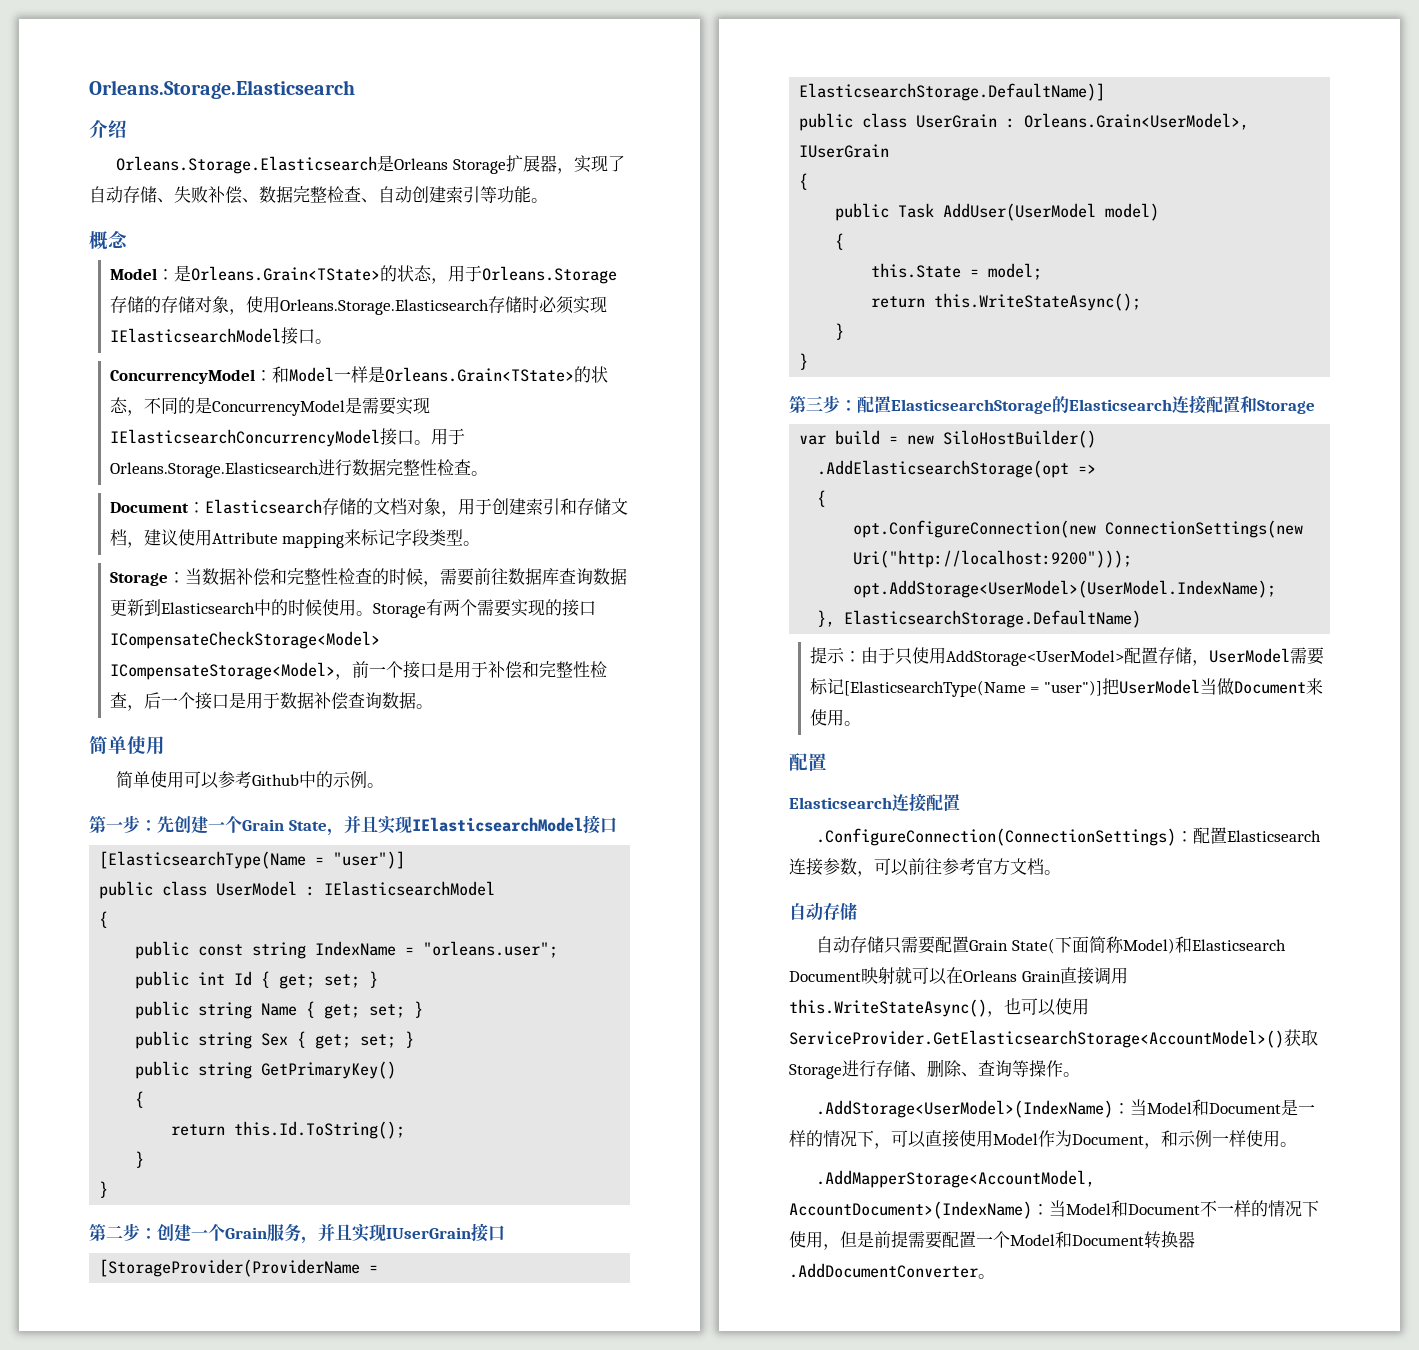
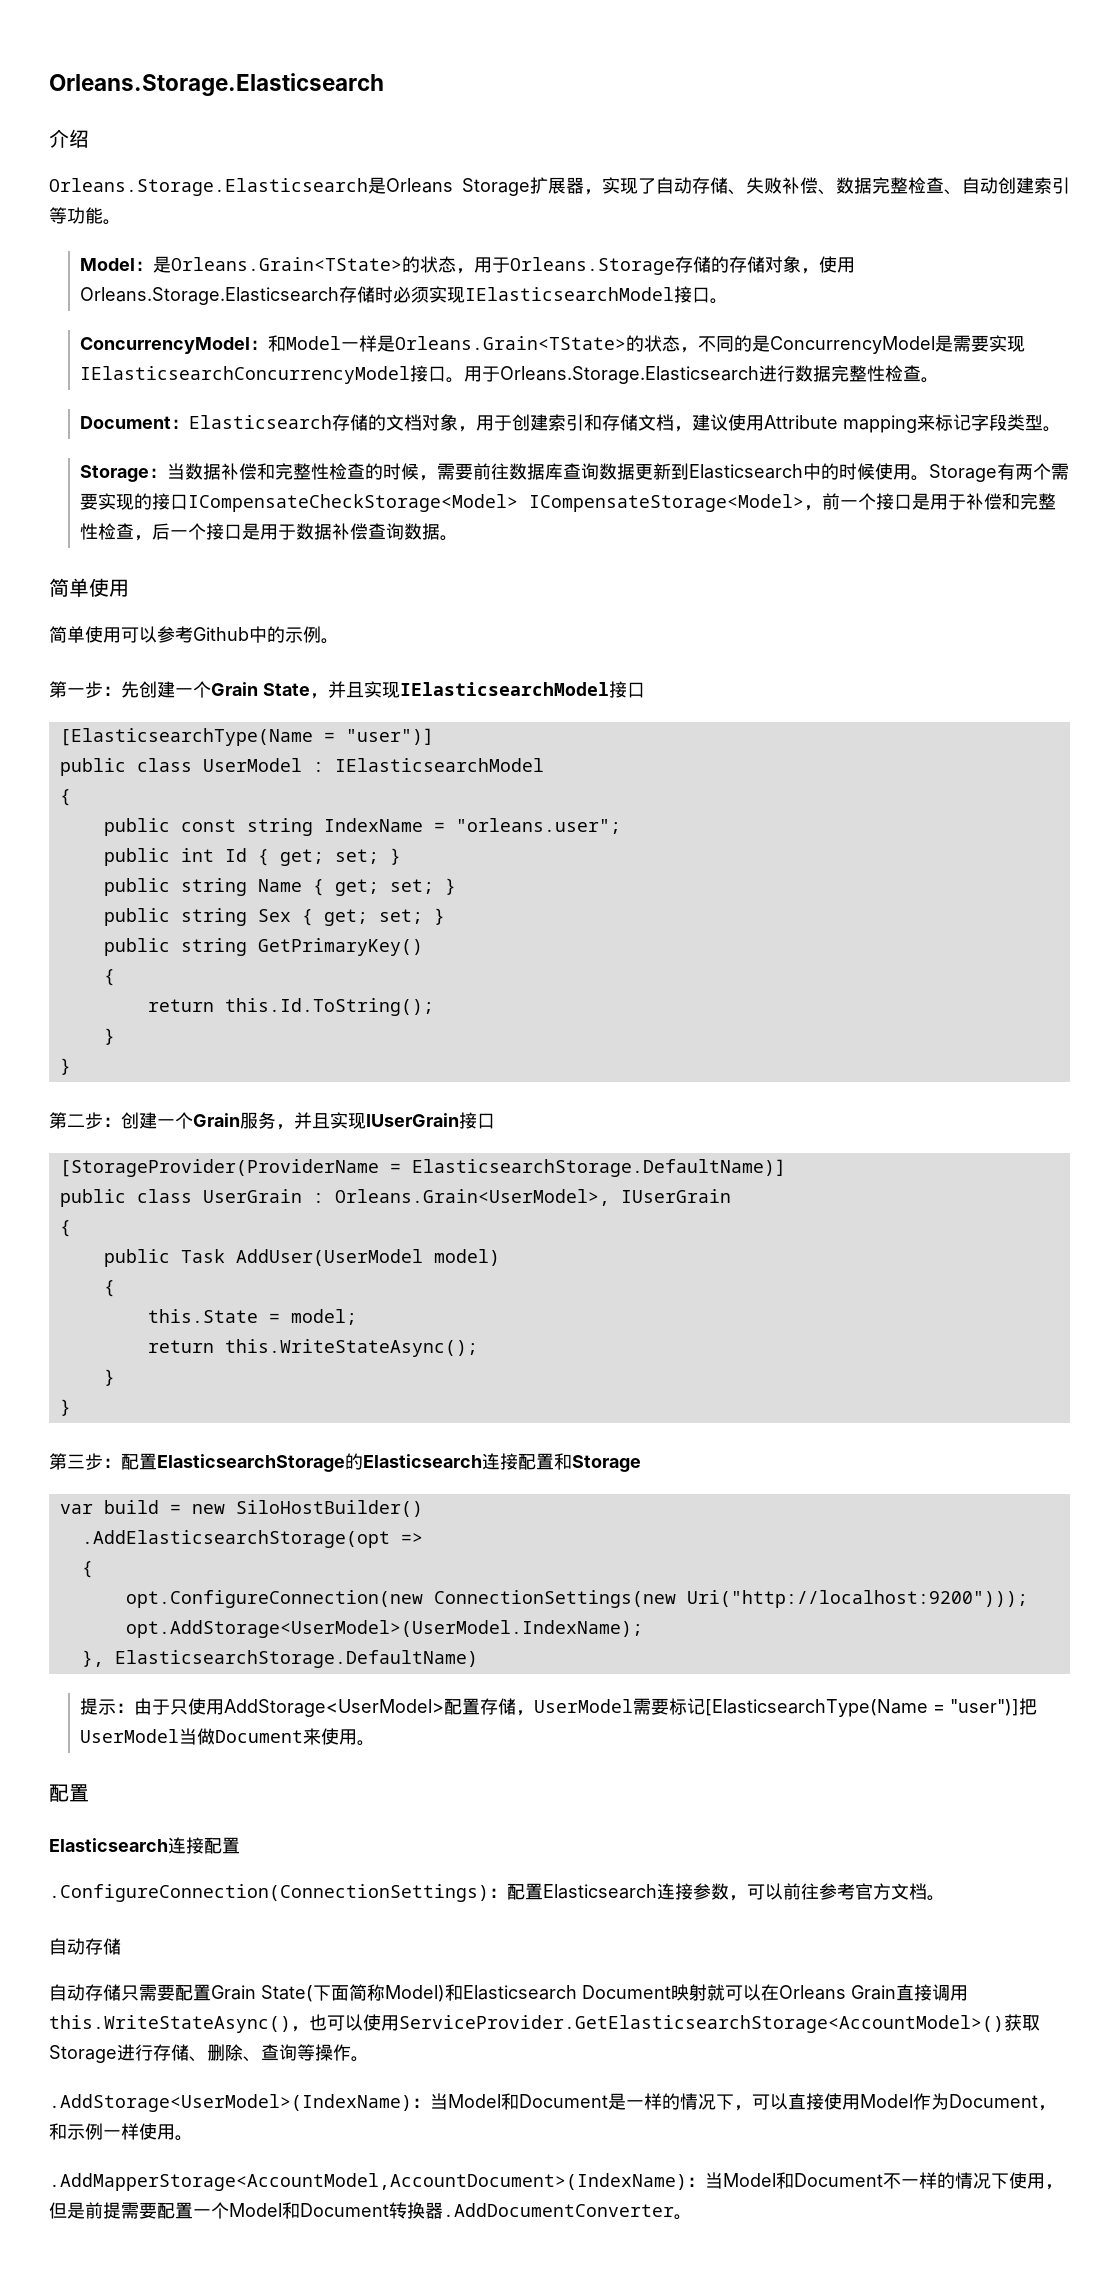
[89,230,128,250] // 概念 -> (121, 222) none

